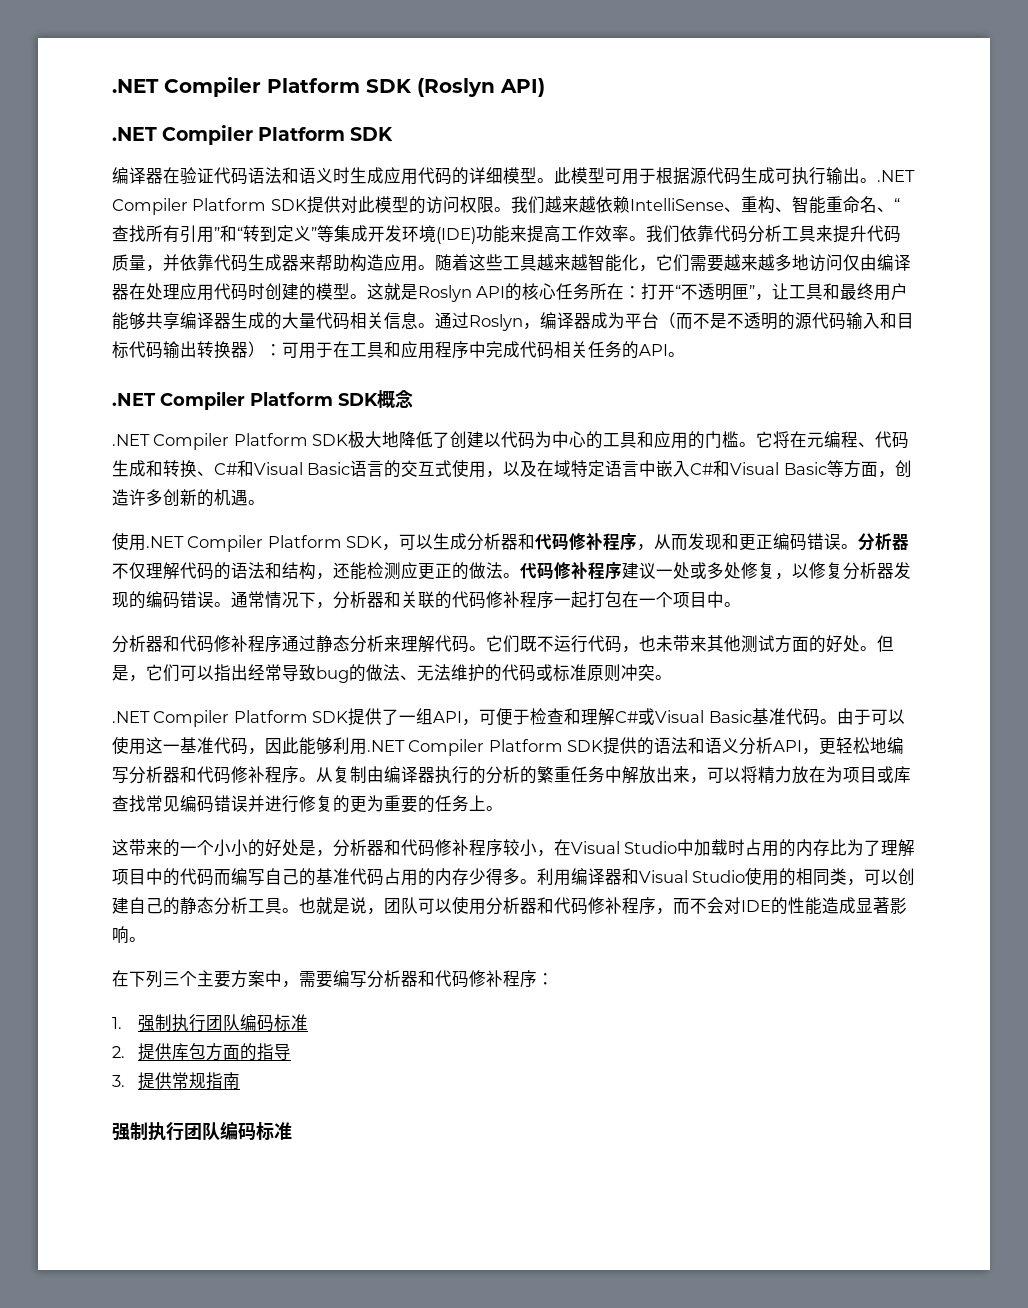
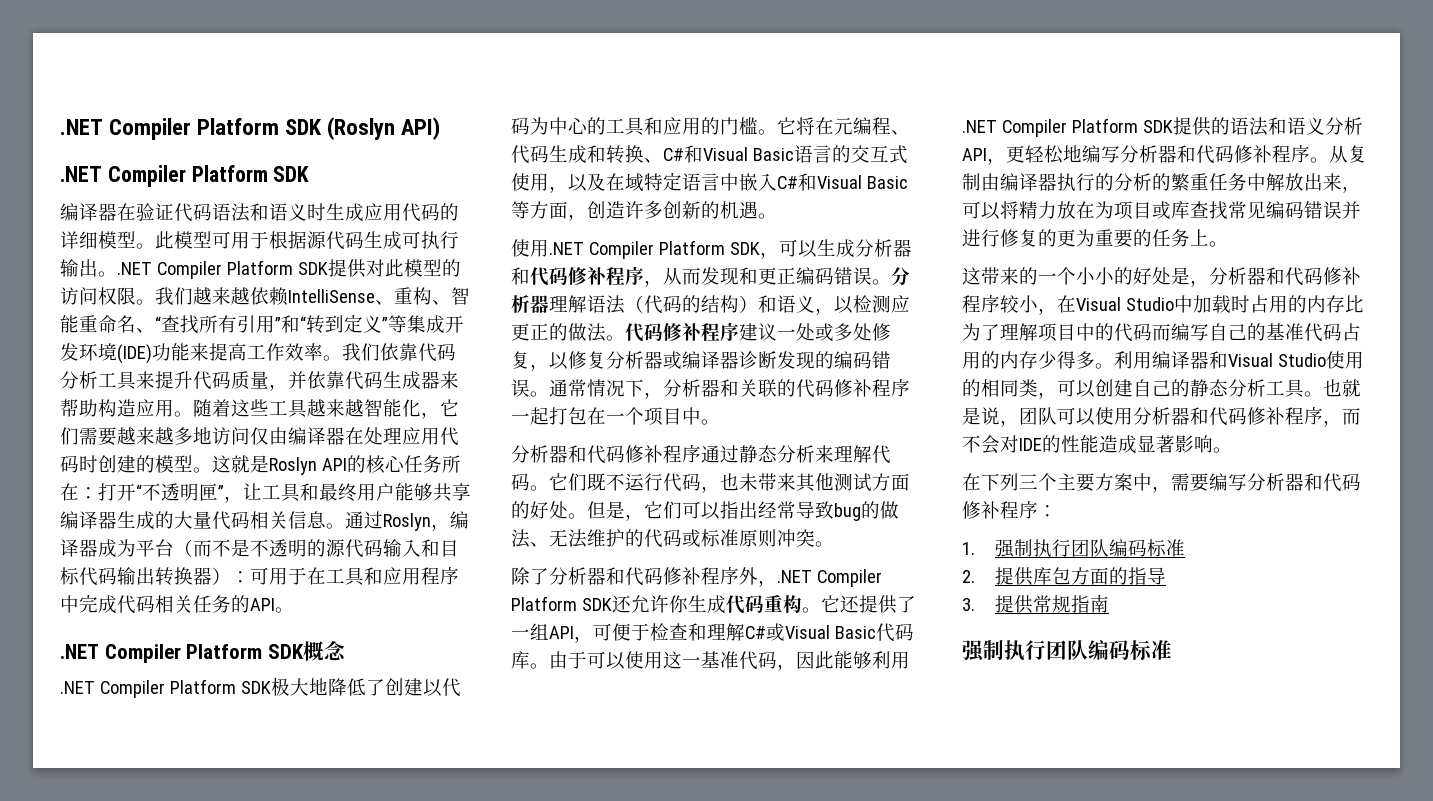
[112,562,367,580] 不仅理解代码的语法和结构，还能 -> [549,295,853,315] 理解语法（代码的结构）和语义，以
(894, 571) none -> [663,351,777,369] 或编译器诊断
[112,710,349,727] .NET Compiler Platform SDK -> [511,567,882,587] [511,595,859,614] 除了分析器和代码修补程序外，.NET Compiler Platform SDK还允许你生成代码重构。它还
[751,708,820,726] 基准代码 -> [875,623,914,642] [511,651,530,669] 代码库

